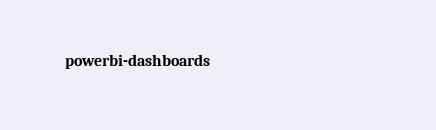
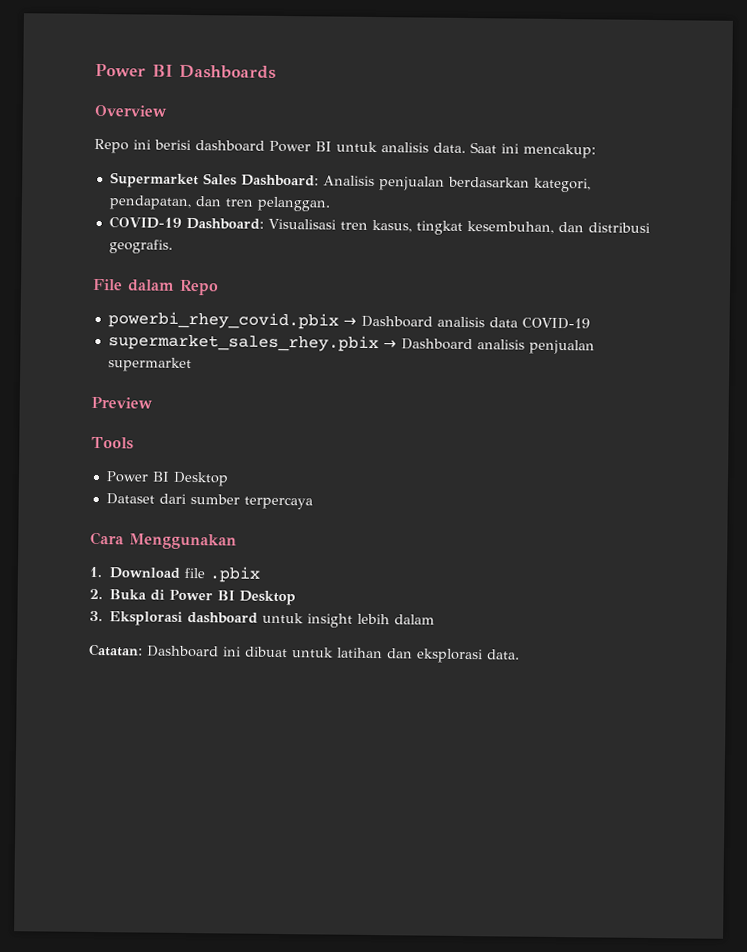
[65,54,210,69] powerbi-dashboards -> [95,63,276,79] [94,104,167,117] [94,138,596,159] [109,172,591,193] [108,195,331,212] [108,216,650,235] [108,239,173,254] [92,278,219,296] [107,311,590,330] [107,333,595,355] [107,357,192,373] [91,396,153,409] [91,436,134,450] [105,471,229,487] [105,493,313,510] [90,531,237,550] [89,566,262,583] [89,588,297,606] [89,610,436,628] [89,643,520,664] Power BI Dashboards // Overview // Repo ini berisi dashboard Power BI untuk analisis data. Saat ini mencakup: // Supermarket Sales Dashboard: Analisis penjualan berdasarkan kategori, pendapatan, dan tren pelanggan. // COVID-19 Dashboard: Visualisasi tren kasus, tingkat kesembuhan, dan distribusi geografis. // File dalam Repo // powerbi_rhey_covid.pbix → Dashboard analisis data COVID-19 // supermarket_sales_rhey.pbix → Dashboard analisis penjualan supermarket // Preview // Tools // Power BI Desktop // Dataset dari sumber terpercaya // Cara Menggunakan // 1. Download file .pbix // 2. Buka di Power BI Desktop // 3. Eksplorasi dashboard untuk insight lebih dalam // Catatan: Dashboard ini dibuat untuk latihan dan eksplorasi data.

